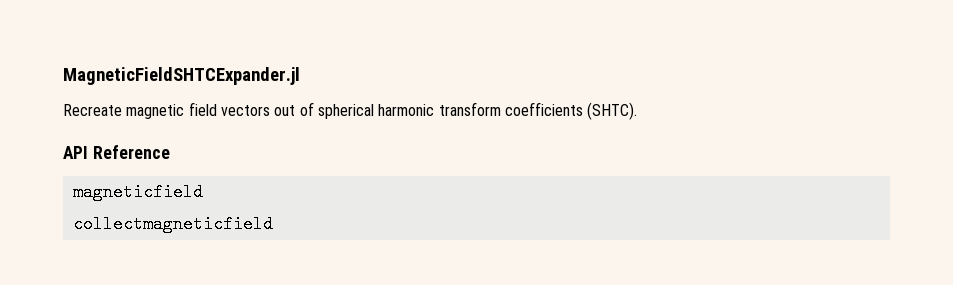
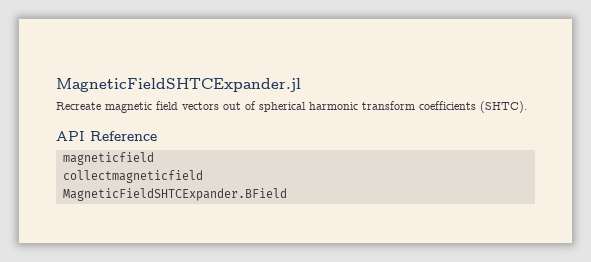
(273, 224) none -> [62,188,287,201] // MagneticFieldSHTCExpander.BField

